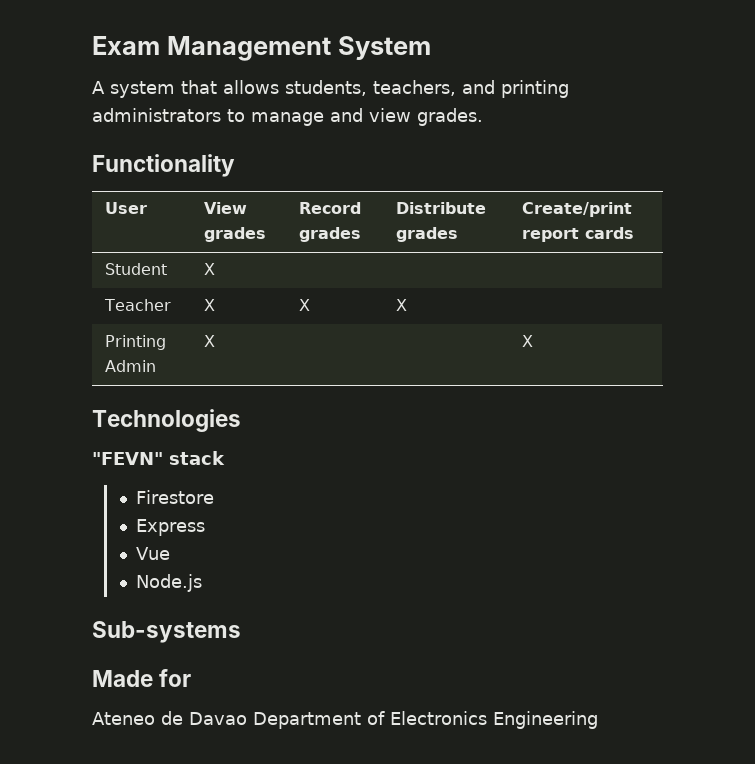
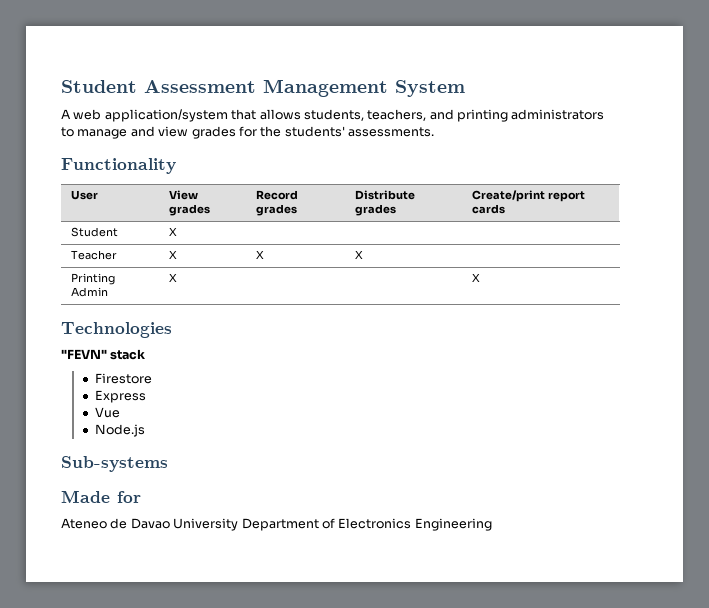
[92,36,160,55] Exam -> [61,80,256,93] Student Assessment
[110,81,175,98] system -> [73,109,228,122] web application/system
[417,108,483,126] grades. -> [191,126,434,139] grades for the students' assessments.
(247, 718) none -> [173,518,239,531] University

